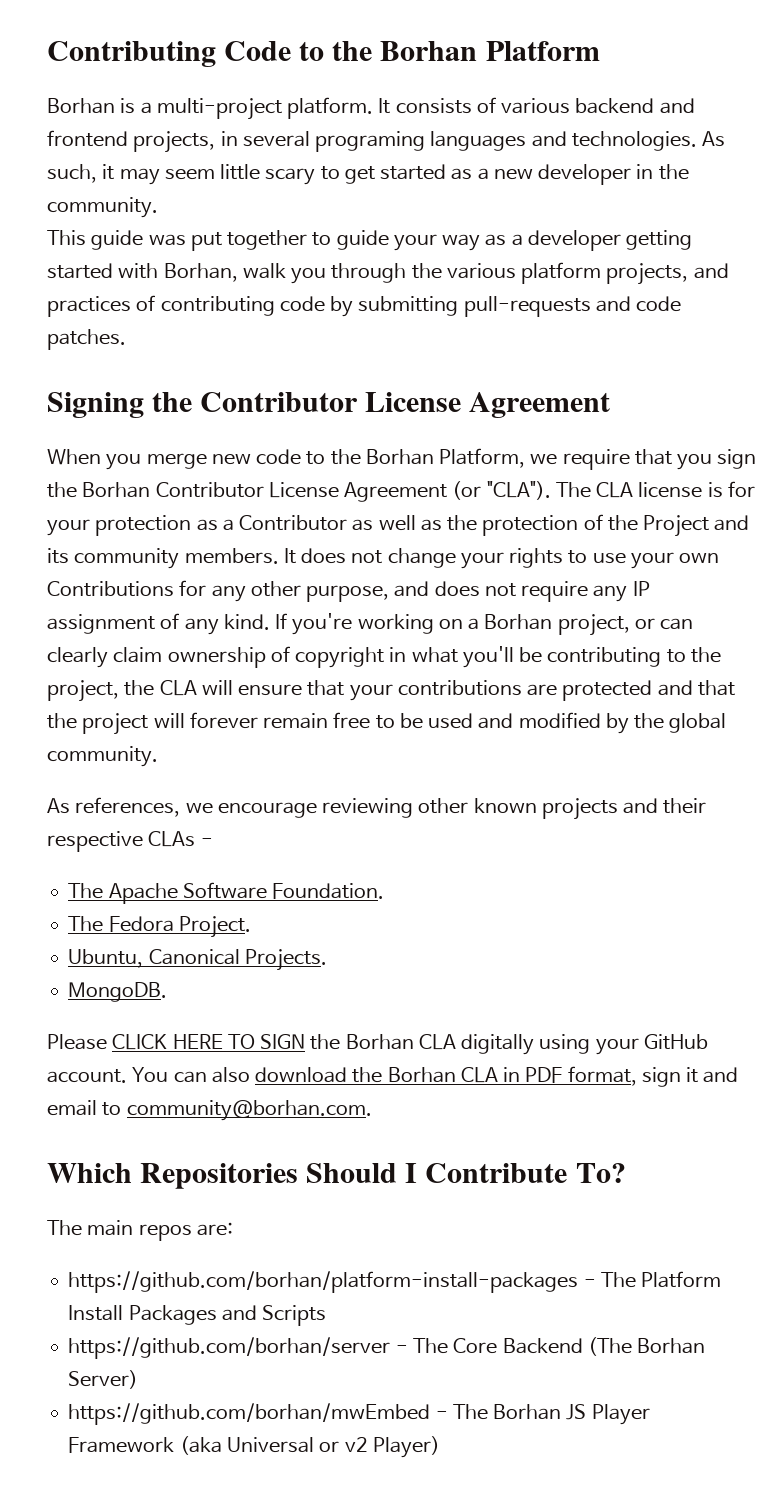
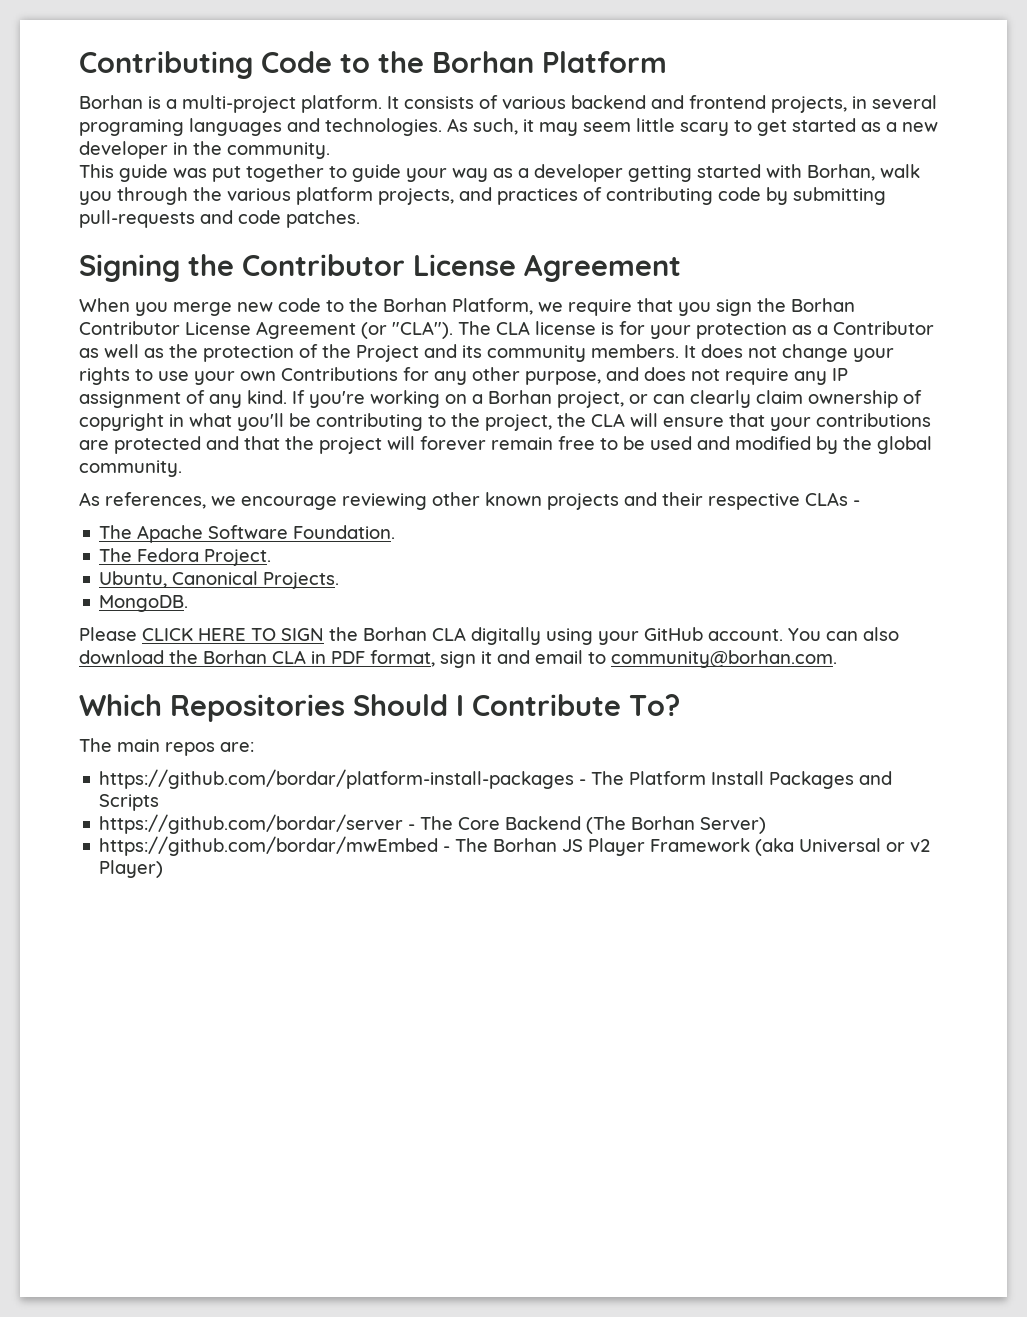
[68,1271,579,1293] https://github.com/borhan/platform-install-packages -> [99,769,575,789] https://github.com/bordar/platform-install-packages
[68,1337,391,1359] https://github.com/borhan/server -> [99,814,404,834] https://github.com/bordar/server
[68,1403,431,1425] https://github.com/borhan/mwEmbed -> [99,836,439,856] https://github.com/bordar/mwEmbed

